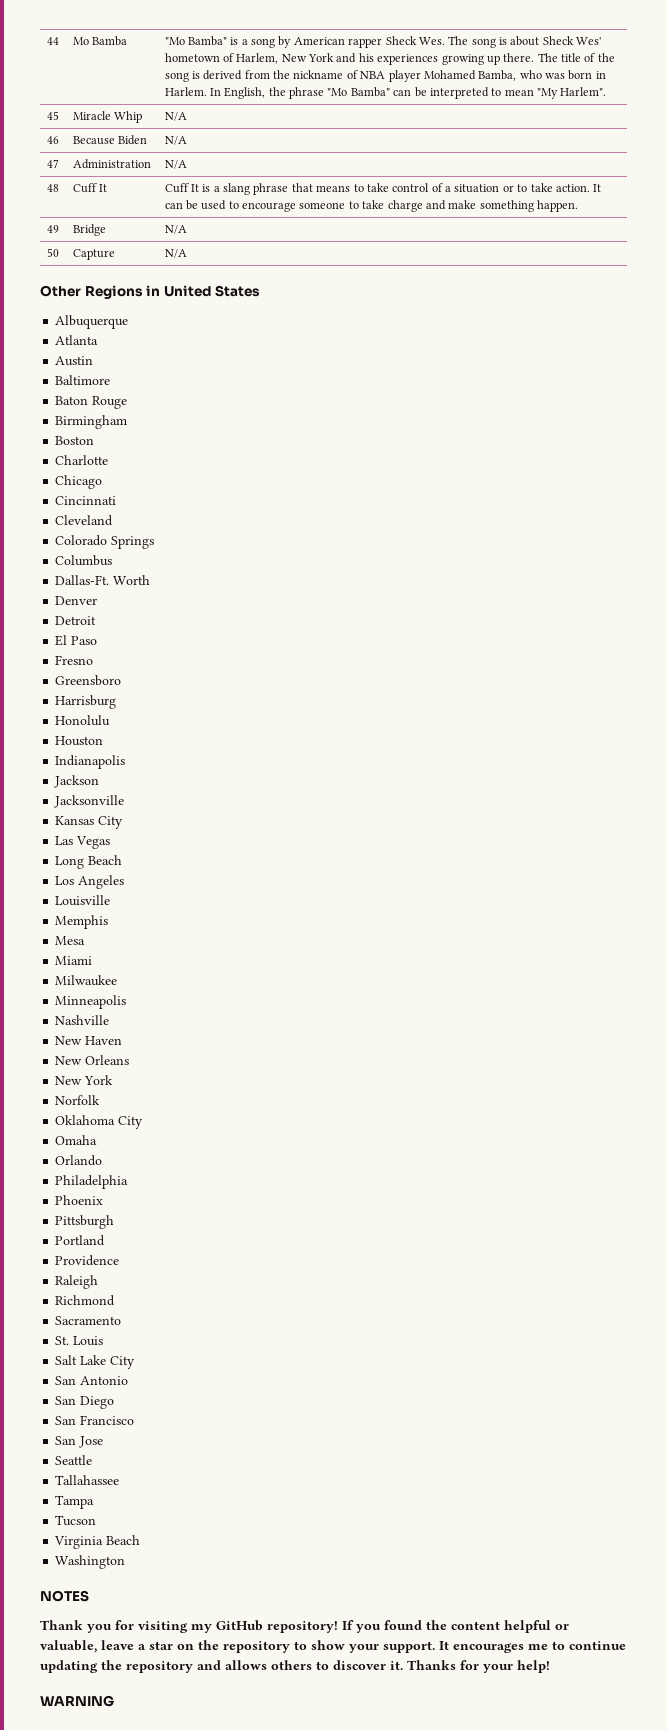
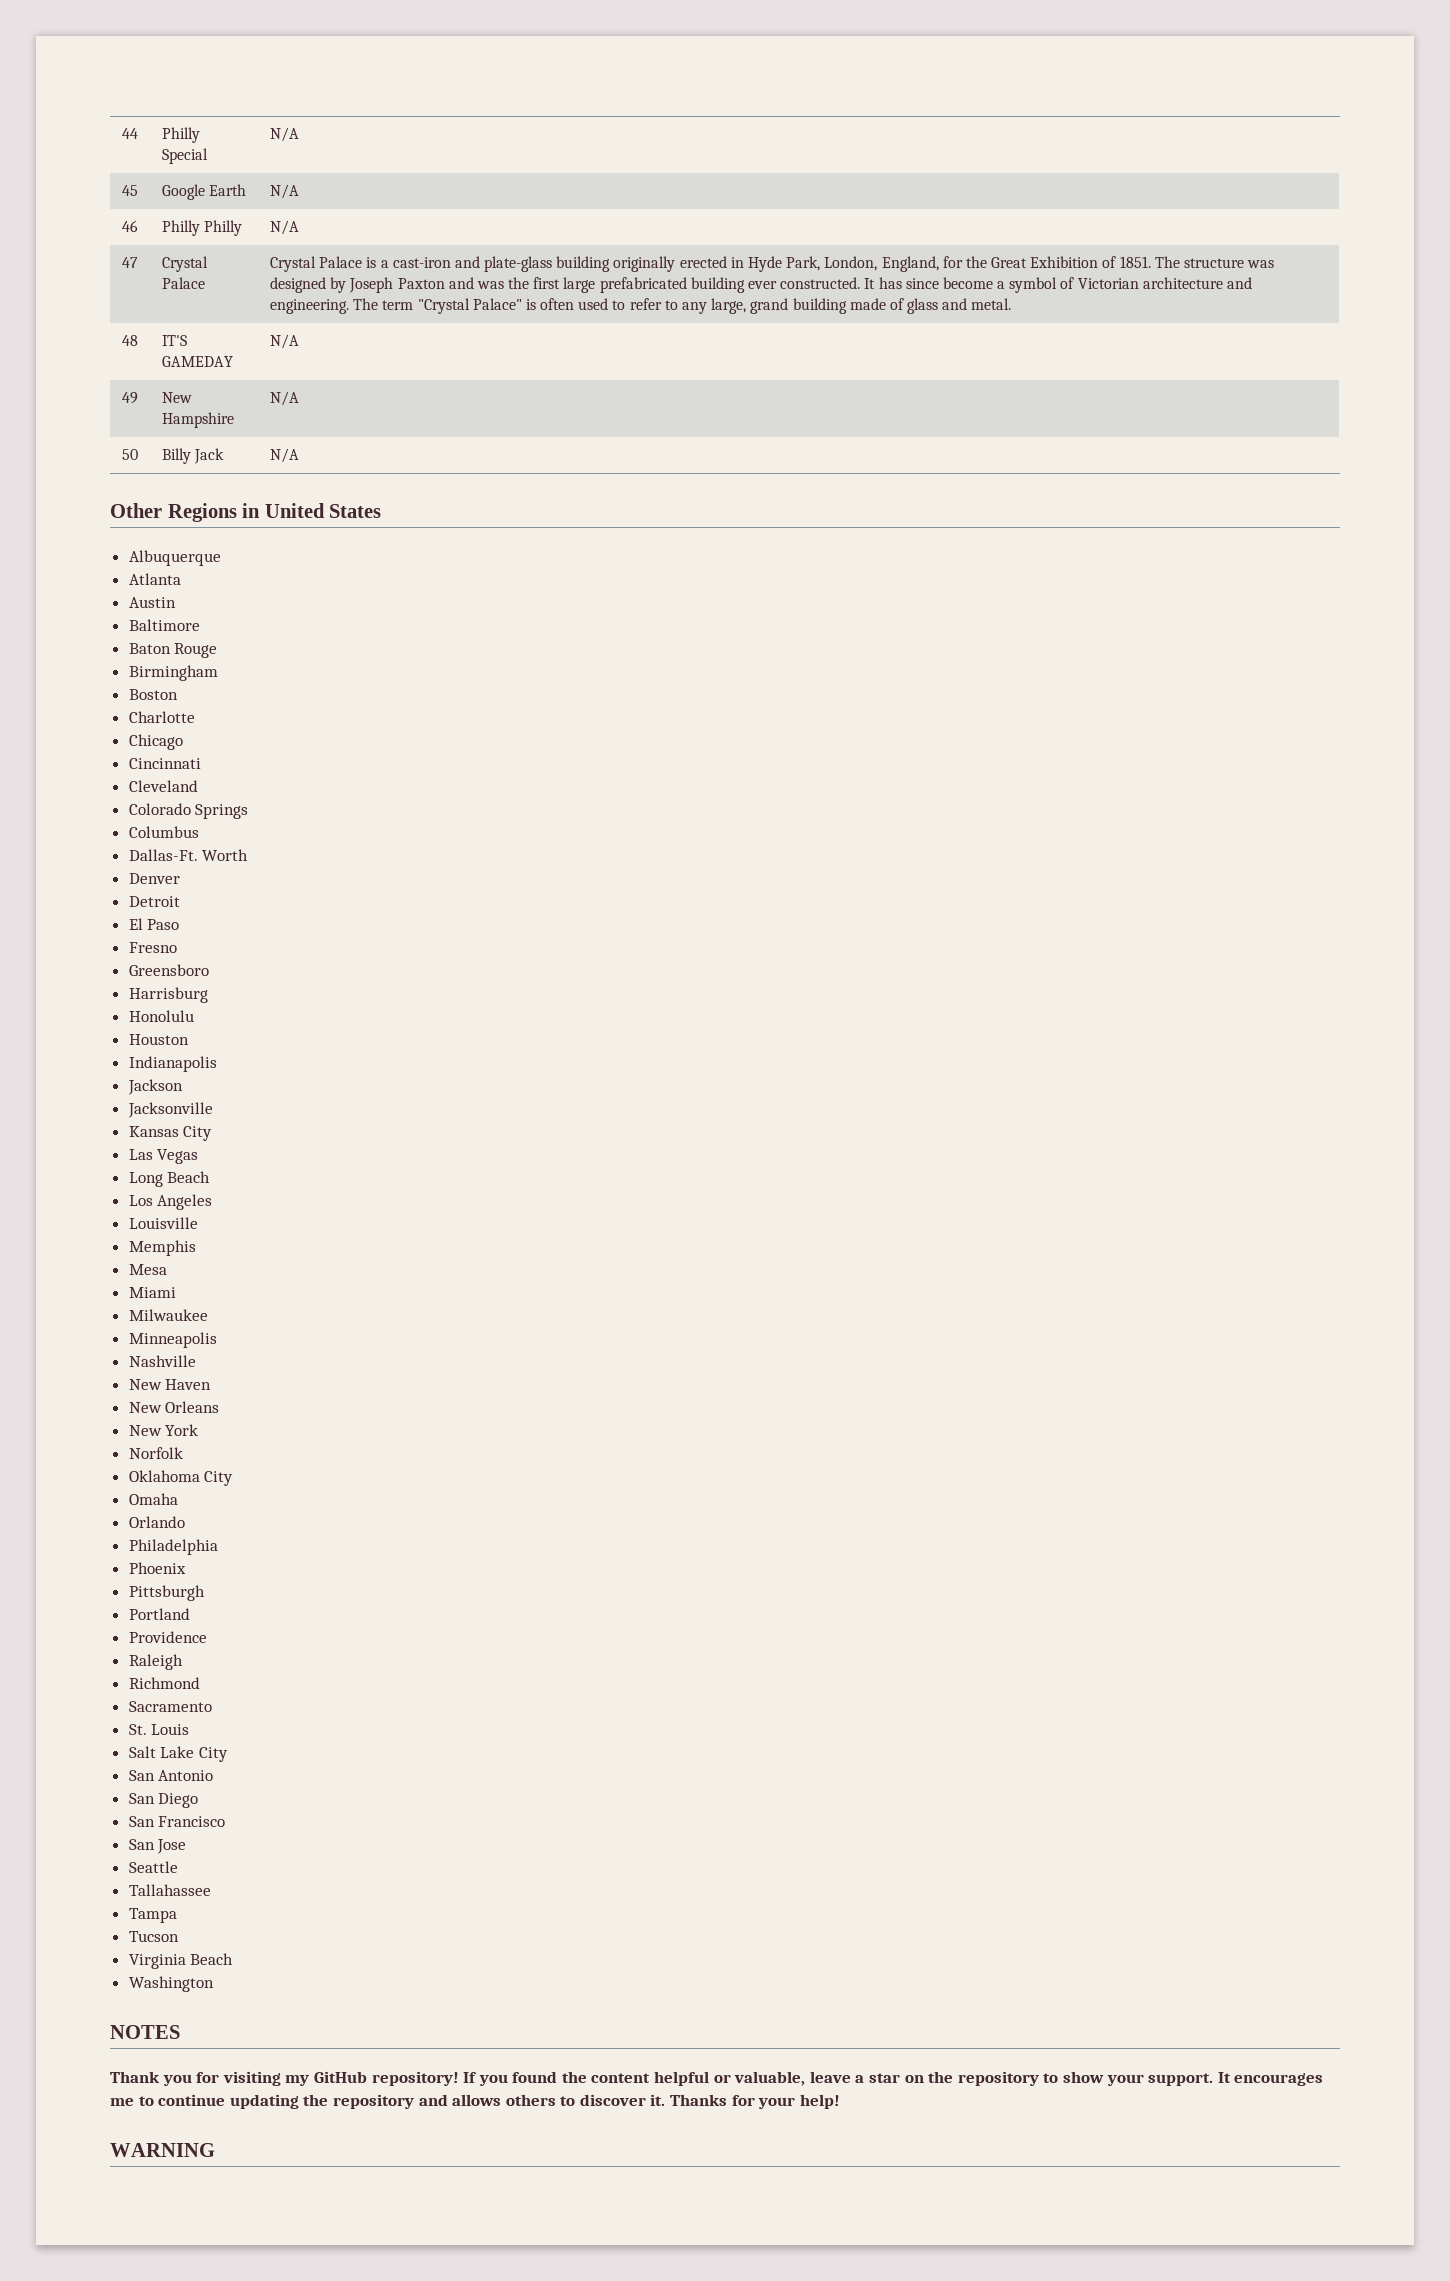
[72,36,127,46] [164,36,602,48] [164,53,615,65] [164,70,606,82] [164,87,607,99] Mo Bamba | "Mo Bamba" is a song by American rapper Sheck Wes. The song is about Sheck Wes' hometown of Harlem, New York and his experiences growing up there. The title of the song is derived from the nickname of NBA player Mohamed Bamba, who was born in Harlem. In English, the phrase "Mo Bamba" can be interpreted to mean "My Harlem". -> [161,127,200,143] [161,148,208,164] [269,127,299,142] Philly Special | N/A
[72,111,142,123] Miracle Whip -> [161,184,247,200] Google Earth
[72,135,147,145] Because Biden -> [161,220,243,236] Philly Philly
[72,159,151,169] [164,160,187,169] [46,184,59,192] [72,183,107,193] [164,183,602,195] [164,200,579,212] Administration | N/A // 48 | Cuff It | Cuff It is a slang phrase that means to take control of a situation or to take action. It can be used to encourage someone to take charge and make something happen. -> [161,256,208,272] [161,277,205,289] [269,256,1275,272] [269,277,1253,293] [269,298,1012,314] [121,335,138,346] [161,335,187,346] [161,356,233,367] [269,334,299,349] Crystal Palace | Crystal Palace is a cast-iron and plate-glass building originally erected in Hyde Park, London, England, for the Great Exhibition of 1851. The structure was designed by Joseph Paxton and was the first large prefabricated building ever constructed. It has since become a symbol of Victorian architecture and engineering. The term "Crystal Palace" is often used to refer to any large, grand building made of glass and metal. // 48 | IT'S GAMEDAY | N/A
[72,224,106,236] Bridge -> [161,392,192,403] [161,412,234,428] New Hampshire
[72,249,115,260] Capture -> [161,448,225,464] Billy Jack

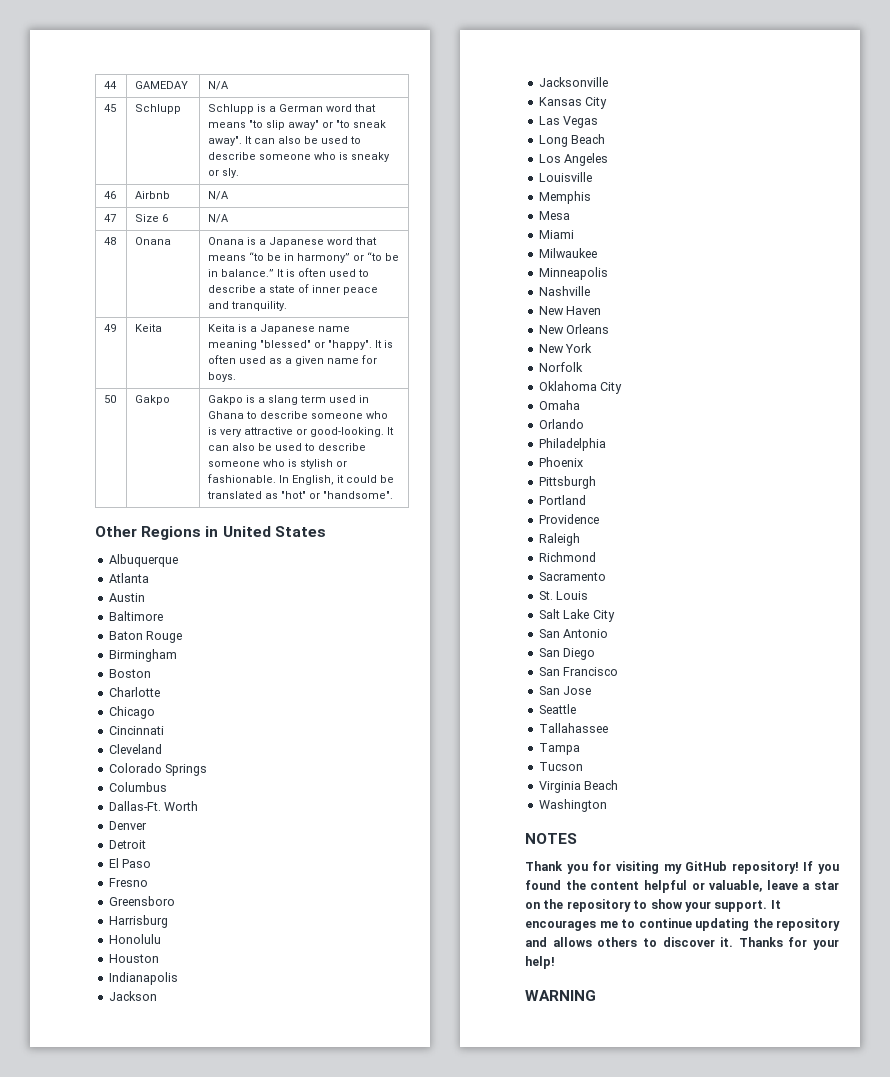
[161,127,200,143] [161,148,208,164] Philly Special -> [135,81,189,89] GAMEDAY
[161,184,247,200] [269,184,299,199] Google Earth | N/A -> [135,104,182,114] [208,104,377,114] [208,120,387,130] [208,136,362,146] [208,152,391,162] [208,168,240,178] Schlupp | Schlupp is a German word that means "to slip away" or "to sneak away". It can also be used to describe someone who is sneaky or sly.
[161,220,243,236] Philly Philly -> [135,191,171,199] Airbnb
[161,256,208,272] [161,277,205,289] [269,256,1275,272] [269,277,1253,293] [269,298,1012,314] [121,335,138,346] [161,335,187,346] [161,356,233,367] [269,334,299,349] [121,392,138,404] [161,392,192,403] [161,412,234,428] [269,391,299,406] [121,449,138,460] [161,448,225,464] [269,448,299,463] Crystal Palace | Crystal Palace is a cast-iron and plate-glass building originally erected in Hyde Park, London, England, for the Great Exhibition of 1851. The structure was designed by Joseph Paxton and was the first large prefabricated building ever constructed. It has since become a symbol of Victorian architecture and engineering. The term "Crystal Palace" is often used to refer to any large, grand building made of glass and metal. // 48 | IT'S GAMEDAY | N/A // 49 | New Hampshire | N/A // 50 | Billy Jack | N/A -> [135,214,169,222] [208,214,230,223] [104,237,117,245] [135,237,172,245] [208,237,378,247] [208,252,400,263] [208,268,370,277] [208,284,379,295] [208,301,288,311] [104,324,117,332] [135,324,163,332] [208,324,351,334] [208,340,394,350] [208,355,378,366] [208,372,237,382] [104,395,117,403] [135,395,171,405] [208,395,370,405] [208,411,389,419] [208,427,395,437] [208,443,367,451] [208,459,348,469] [208,474,395,485] [207,491,394,499] Size 6 | N/A // 48 | Onana | Onana is a Japanese word that means “to be in harmony” or “to be in balance.” It is often used to describe a state of inner peace and tranquility. // 49 | Keita | Keita is a Japanese name meaning "blessed" or "happy". It is often used as a given name for boys. // 50 | Gakpo | Gakpo is a slang term used in Ghana to describe someone who is very attractive or good-looking. It can also be used to describe someone who is stylish or fashionable. In English, it could be translated as "hot" or "handsome".

